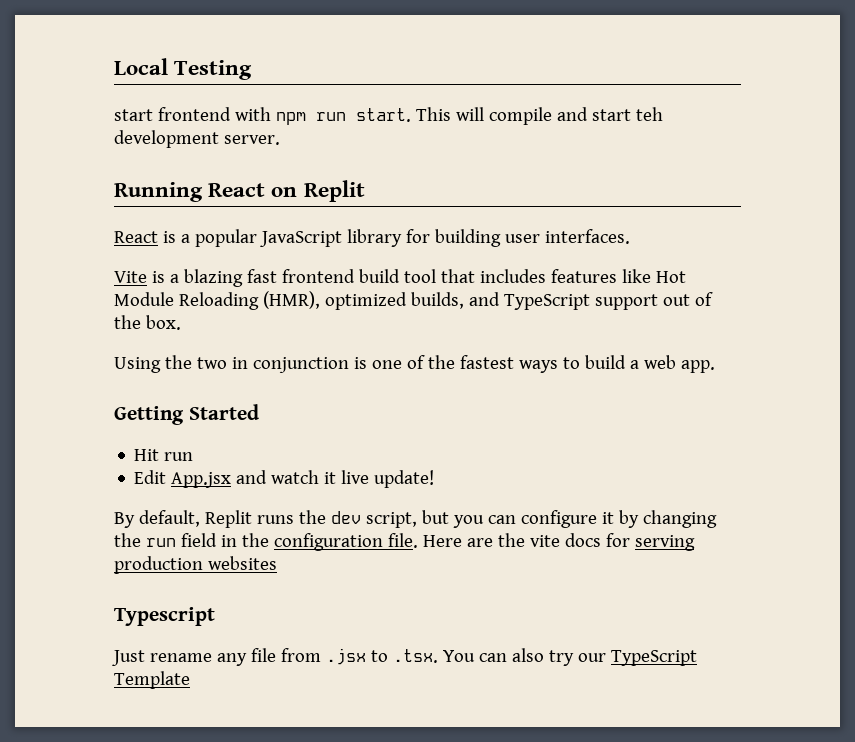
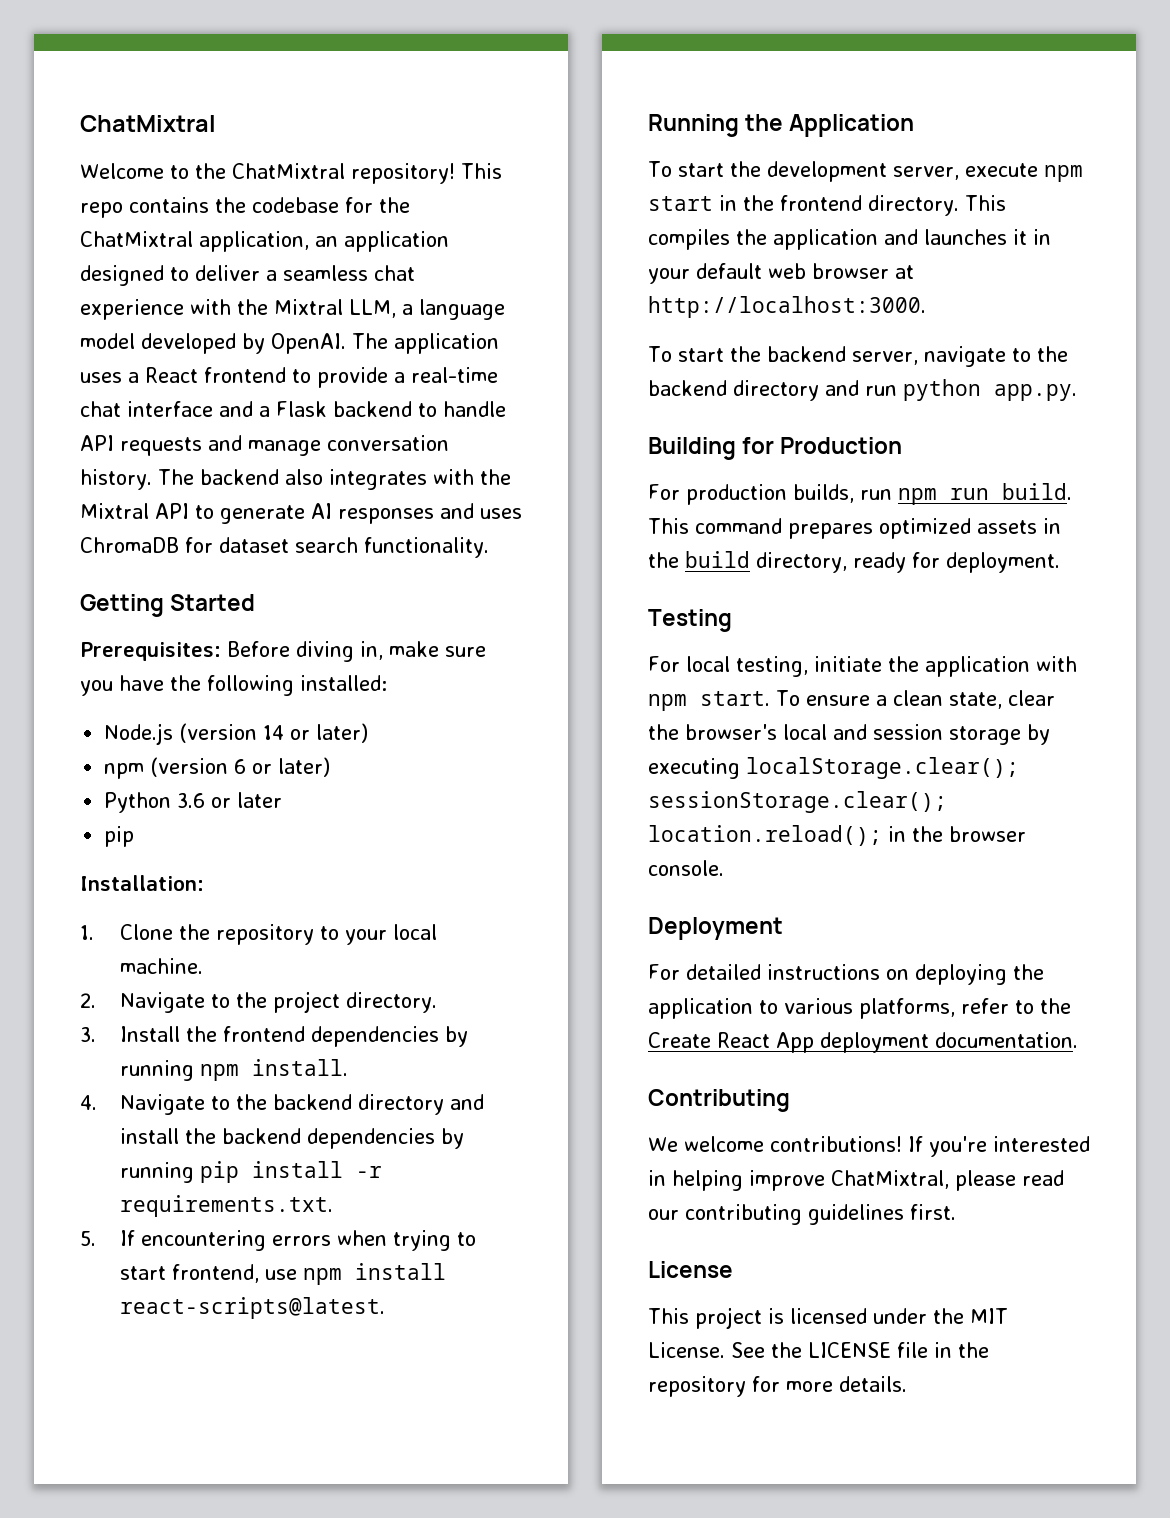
[114,58,253,80] [114,107,663,125] [114,130,280,148] [114,180,365,202] [114,229,630,247] [114,269,686,287] [114,291,713,310] [114,315,181,330] [114,355,715,373] [114,404,259,425] [134,449,194,461] [134,470,435,488] [114,510,717,528] [114,533,695,551] [114,556,277,574] [114,607,215,626] [112,648,697,666] [114,671,190,689] Local Testing // start frontend with npm run start. This will compile and start teh development server. // Running React on Replit // React is a popular JavaScript library for building user interfaces. // Vite is a blazing fast frontend build tool that includes features like Hot Module Reloading (HMR), optimized builds, and TypeScript support out of the box. // Using the two in conjunction is one of the fastest ways to build a web app. // Getting Started // Hit run // Edit App.jsx and watch it live update! // By default, Replit runs the dev script, but you can configure it by changing the run field in the configuration file. Here are the vite docs for serving production websites // Typescript // Just rename any file from .jsx to .tsx. You can also try our TypeScript Template -> [80,115,216,132] [80,163,502,184] [80,197,410,218] [80,231,449,252] [80,265,415,286] [80,299,505,320] [80,333,499,354] [80,367,498,388] [80,401,506,417] [80,435,449,456] [80,469,511,490] [80,503,522,524] [80,537,489,558] [80,594,256,617] [80,641,486,662] [80,675,387,696] [104,723,369,745] [104,757,331,779] [104,792,283,813] [104,826,135,847] [80,875,204,891] [80,924,438,945] [120,958,204,974] [80,991,438,1013] [80,1026,469,1047] [120,1059,349,1081] [80,1094,485,1115] [120,1128,465,1149] [120,1161,383,1183] [120,1195,334,1217] [80,1230,477,1251] [120,1263,447,1285] [120,1297,386,1319] [648,114,915,137] [648,161,1083,182] [648,195,1006,216] [648,229,1051,250] [648,263,914,284] [648,296,926,318] [648,346,1068,367] [648,379,1077,401] [648,437,903,460] [648,483,1072,505] [648,518,1061,539] [648,551,1060,573] [648,609,732,632] [648,656,1077,677] [648,690,1055,711] [648,724,1050,745] [648,757,1019,779] [648,791,947,813] [648,825,1026,846] [648,860,724,876] [648,917,783,940] [648,964,1044,985] [648,998,1071,1019] [648,1032,1078,1053] [648,1089,790,1112] [648,1136,1090,1157] [648,1170,1064,1191] [648,1204,956,1225] [648,1261,733,1278] [648,1307,1008,1329] [648,1342,989,1358] [648,1376,907,1397] ChatMixtral // Welcome to the ChatMixtral repository! This repo contains the codebase for the ChatMixtral application, an application designed to deliver a seamless chat experience with the Mixtral LLM, a language model developed by OpenAI. The application uses a React frontend to provide a real-time chat interface and a Flask backend to handle API requests and manage conversation history. The backend also integrates with the Mixtral API to generate AI responses and uses ChromaDB for dataset search functionality. // Getting Started // Prerequisites: Before diving in, make sure you have the following installed: // Node.js (version 14 or later) // npm (version 6 or later) // Python 3.6 or later // pip // Installation: // 1. Clone the repository to your local machine. // 2. Navigate to the project directory. // 3. Install the frontend dependencies by running npm install. // 4. Navigate to the backend directory and install the backend dependencies by running pip install -r requirements.txt. // 5. If encountering errors when trying to start frontend, use npm install react-scripts@latest. // Running the Application // To start the development server, execute npm start in the frontend directory. This compiles the application and launches it in your default web browser at http://localhost:3000. // To start the backend server, navigate to the backend directory and run python app.py. // Building for Production // For production builds, run npm run build. This command prepares optimized assets in the build directory, ready for deployment. // Testing // For local testing, initiate the application with npm start. To ensure a clean state, clear the browser's local and session storage by executing localStorage.clear(); sessionStorage.clear(); location.reload(); in the browser console. // Deployment // For detailed instructions on deploying the application to various platforms, refer to the Create React App deployment documentation. // Contributing // We welcome contributions! If you're interested in helping improve ChatMixtral, please read our contributing guidelines first. // License // This project is licensed under the MIT License. See the LICENSE file in the repository for more details.

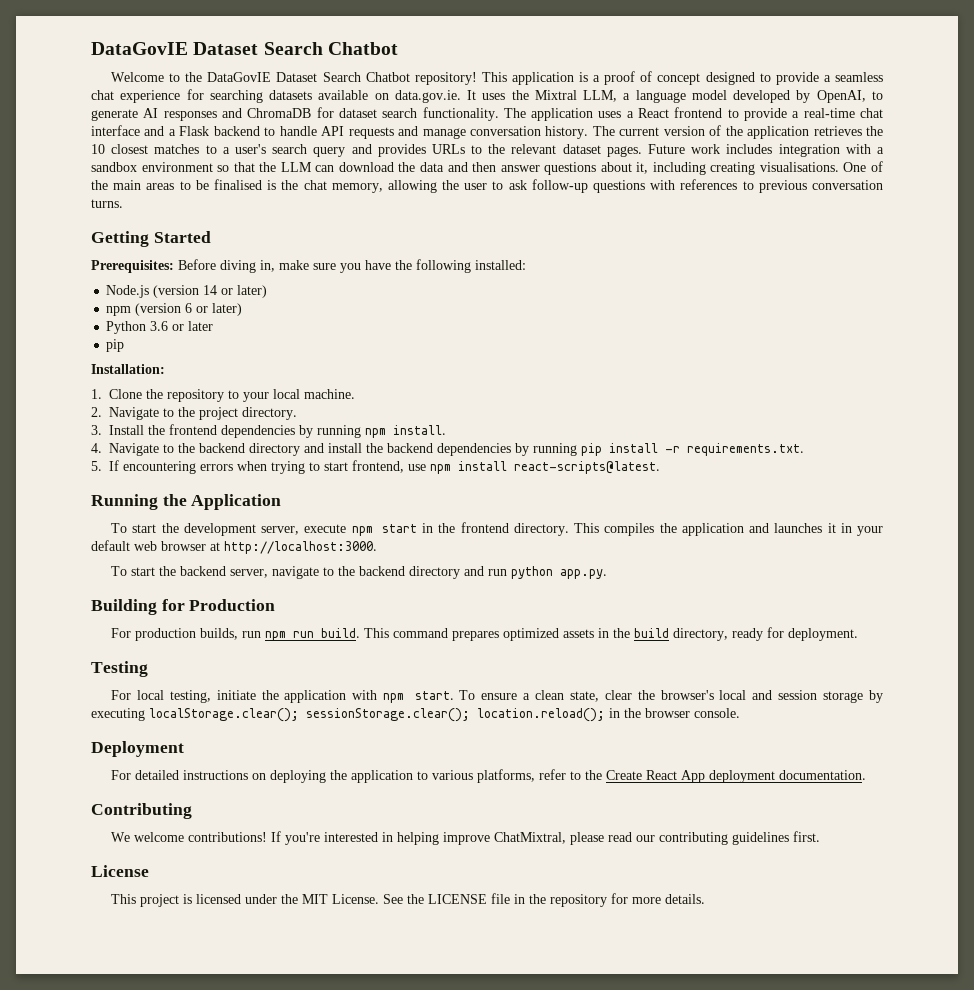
[80,115,216,132] ChatMixtral -> [91,42,398,55] DataGovIE Dataset Search Chatbot
[231,163,502,184] [80,197,410,218] [80,231,449,252] ChatMixtral repository! This repo contains the codebase for the ChatMixtral application, an application -> [207,71,701,85] DataGovIE Dataset Search Chatbot repository! This application is a proof of concept
[195,265,260,281] deliver -> [775,72,819,85] provide
[190,299,231,315] with -> [186,89,506,103] for searching datasets available on data.gov.ie. It uses
[271,333,346,354] OpenAI. -> [816,90,884,103] [91,107,499,121] OpenAI, to generate AI responses and ChromaDB for dataset search functionality.
[199,469,511,490] [80,503,522,524] [80,537,489,558] backend also integrates with the Mixtral API to generate AI responses and uses ChromaDB for dataset search functionality. -> [619,125,884,139] [91,144,884,157] [91,161,883,175] [91,179,883,193] [91,199,123,208] current version of the application retrieves the 10 closest matches to a user's search query and provides URLs to the relevant dataset pages. Future work includes integration with a sandbox environment so that the LLM can download the data and then answer questions about it, including creating visualisations. One of the main areas to be finalised is the chat memory, allowing the user to ask follow-up questions with references to previous conversation turns.

